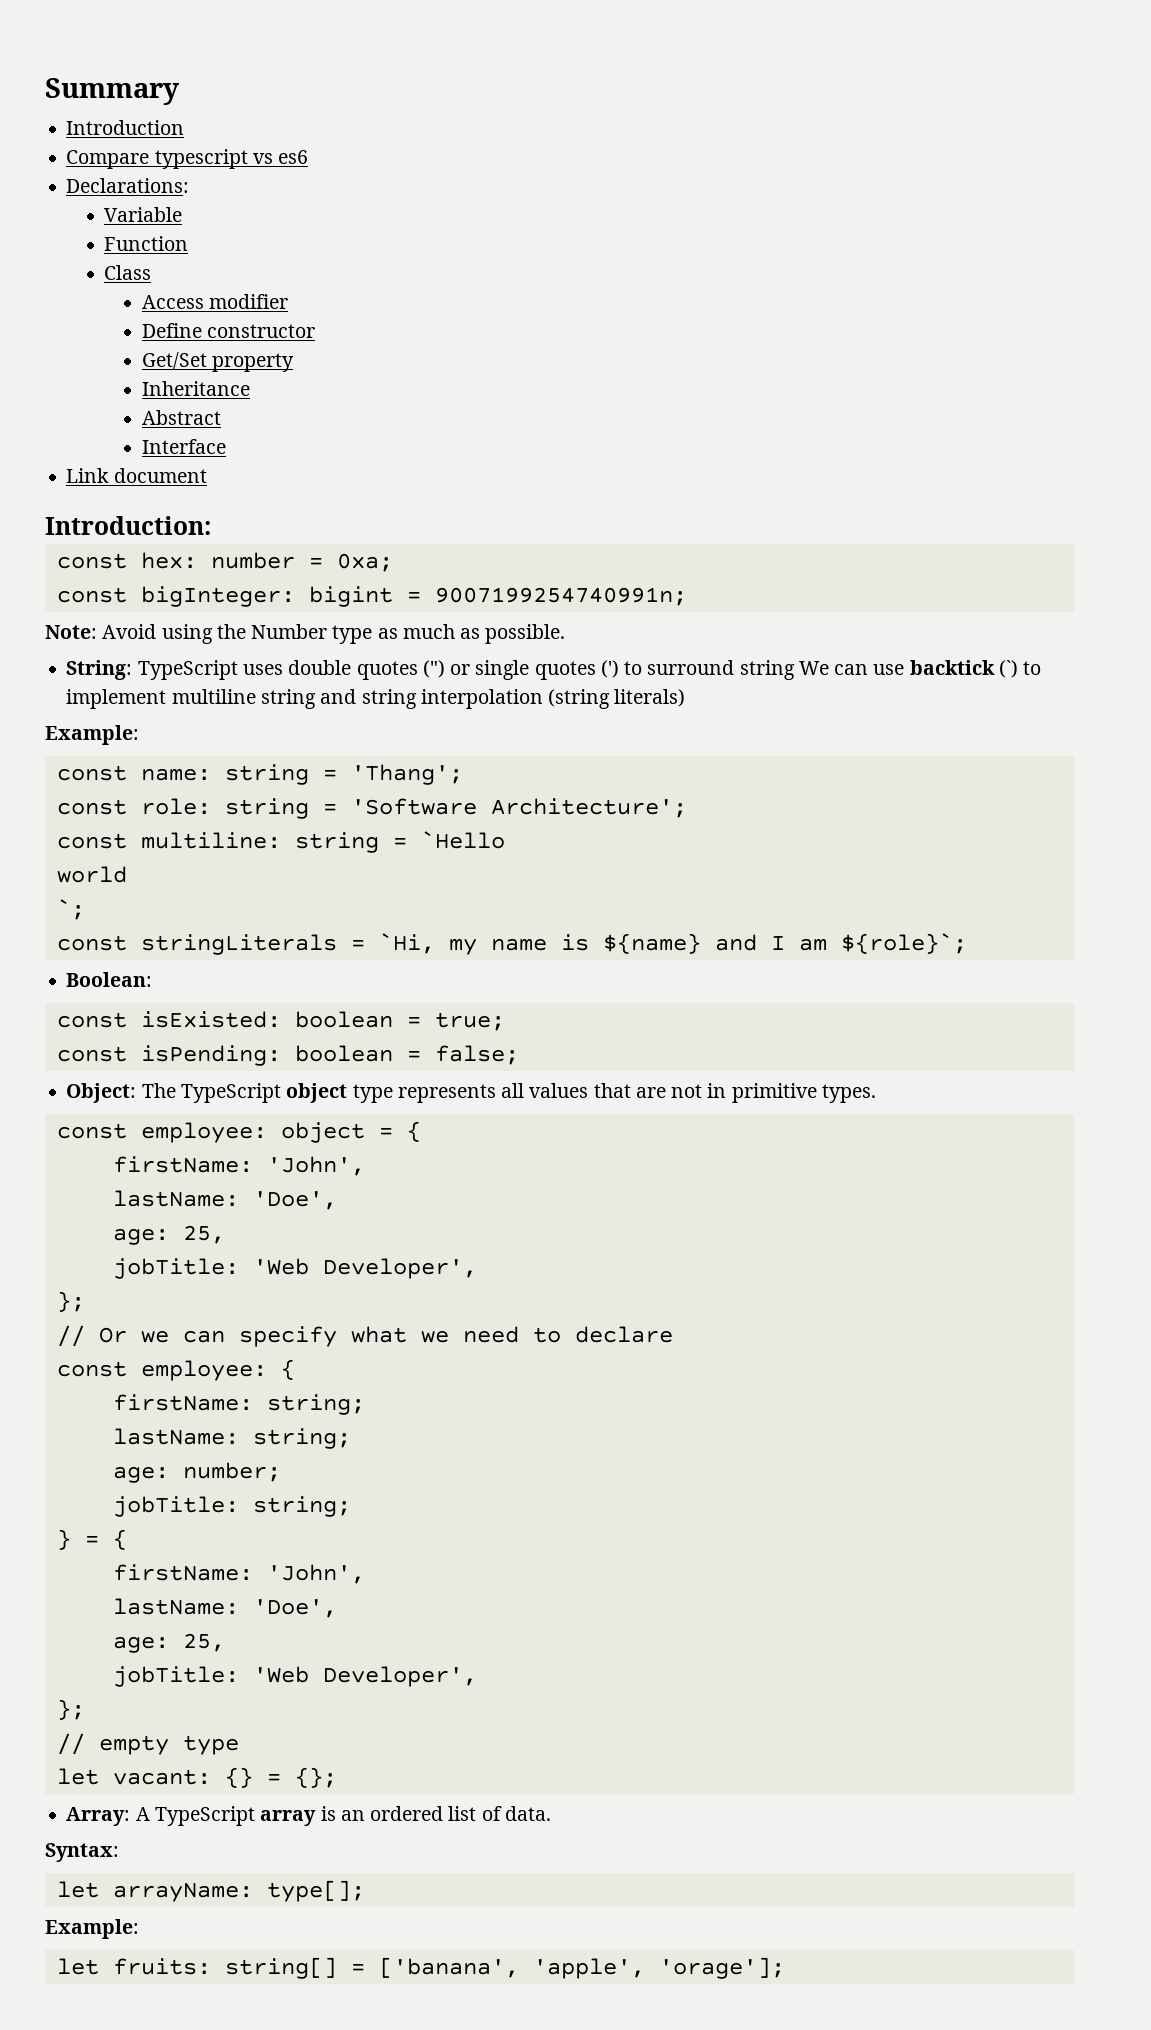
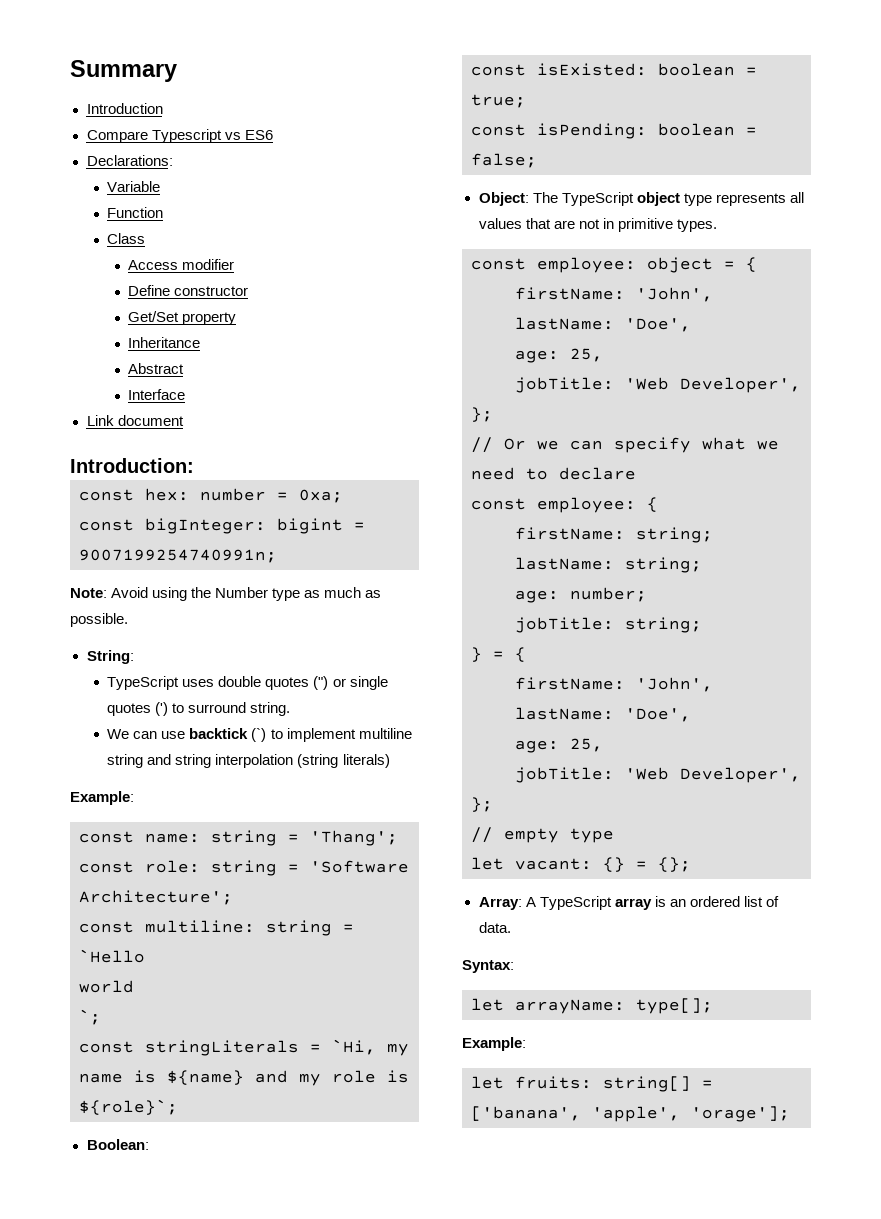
[154,149,309,169] typescript vs es6 -> [151,129,273,143] Typescript vs ES6
(133, 670) none -> (134, 657) //
[739,660,795,680] string -> [250,702,291,716] string. //
[770,936,827,951] I am -> [299,1070,409,1086] my role is

